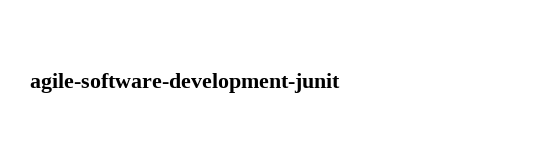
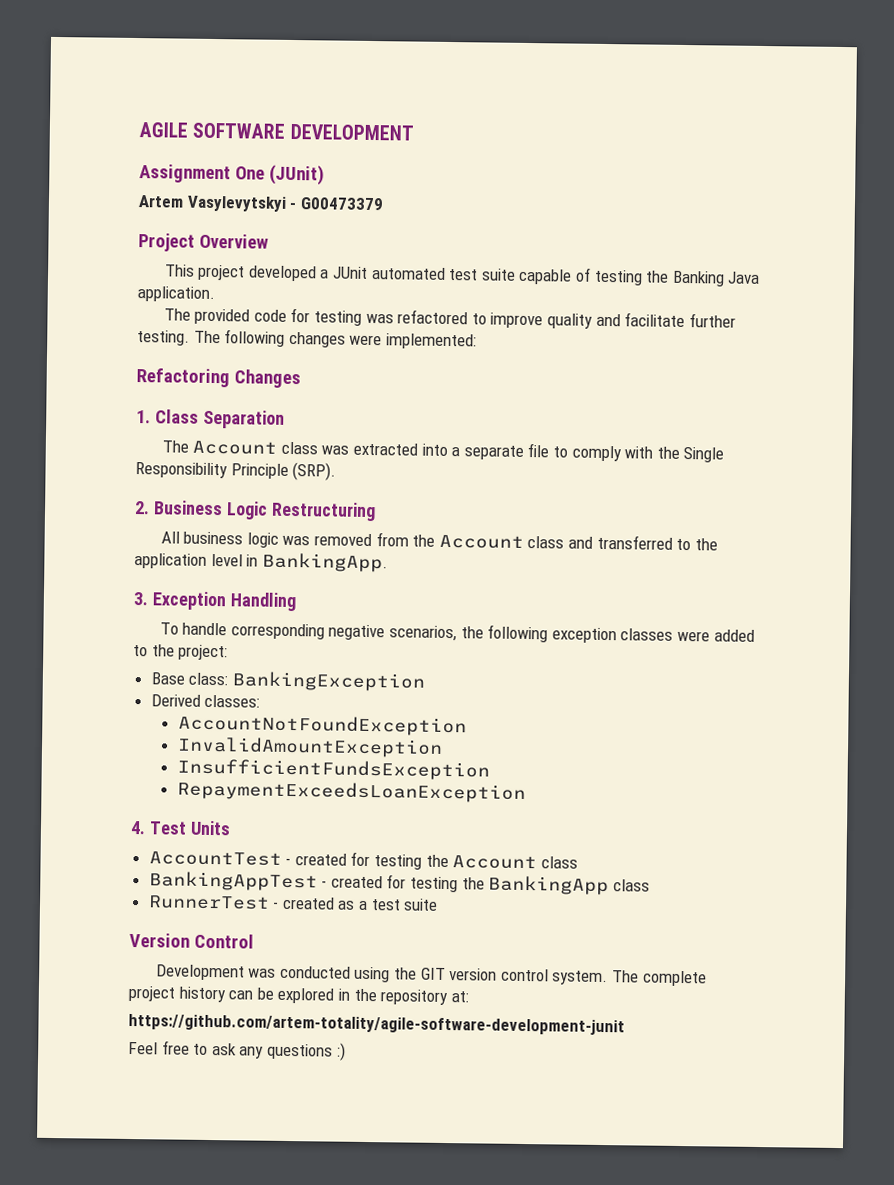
[30,73,340,93] agile-software-development-junit -> [139,122,414,141] [139,164,325,186] [138,195,384,212] [138,233,269,252] [164,264,761,287] [137,286,215,303] [163,307,736,329] [137,329,477,350] [136,368,301,389] [136,409,285,429] [161,440,725,463] [135,462,337,481] [134,500,376,522] [160,531,718,551] [134,552,388,573] [133,591,296,612] [159,622,755,644] [133,644,229,661] [150,671,425,692] [150,694,261,708] [177,714,467,737] [176,736,443,758] [176,758,490,781] [176,780,526,804] [130,820,231,836] [148,851,578,870] [148,871,650,896] [147,895,439,911] [129,932,254,949] [155,964,707,987] [128,985,469,1006] [128,1013,625,1036] [128,1040,346,1061] AGILE SOFTWARE DEVELOPMENT // Assignment One (JUnit) // Artem Vasylevytskyi - G00473379 // Project Overview // This project developed a JUnit automated test suite capable of testing the Banking Java application. // The provided code for testing was refactored to improve quality and facilitate further testing. The following changes were implemented: // Refactoring Changes // 1. Class Separation // The Account class was extracted into a separate file to comply with the Single Responsibility Principle (SRP). // 2. Business Logic Restructuring // All business logic was removed from the Account class and transferred to the application level in BankingApp. // 3. Exception Handling // To handle corresponding negative scenarios, the following exception classes were added to the project: // Base class: BankingException // Derived classes: // AccountNotFoundException // InvalidAmountException // InsufficientFundsException // RepaymentExceedsLoanException // 4. Test Units // AccountTest - created for testing the Account class // BankingAppTest - created for testing the BankingApp class // RunnerTest - created as a test suite // Version Control // Development was conducted using the GIT version control system. The complete project history can be explored in the repository at: // https://github.com/artem-totality/agile-software-development-junit // Feel free to ask any questions :)

